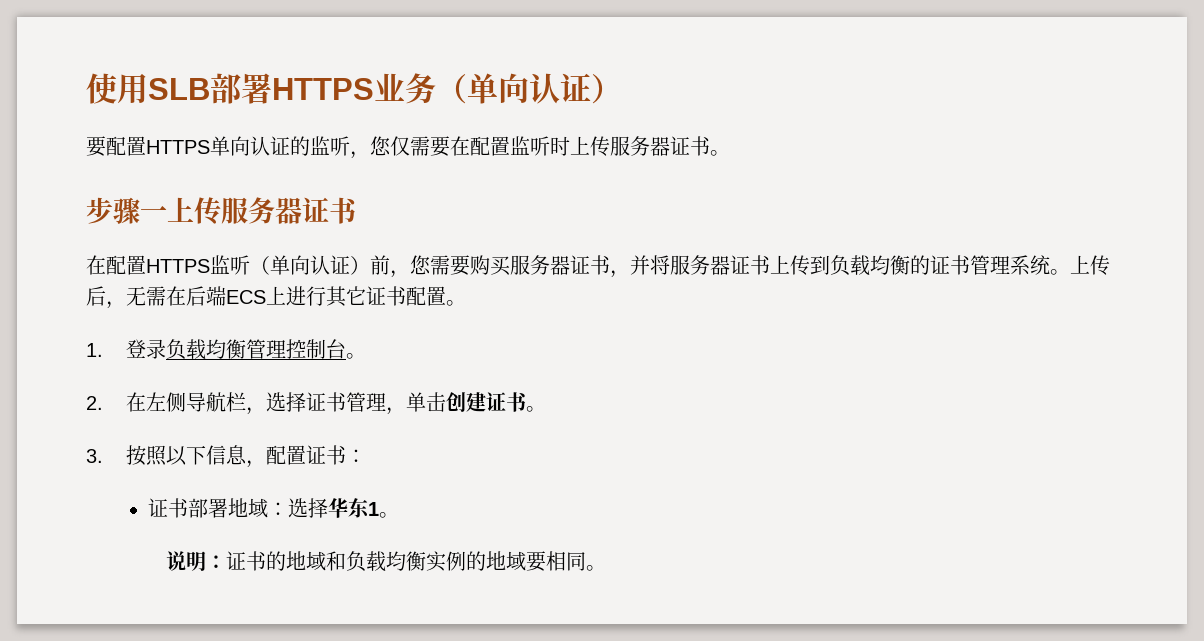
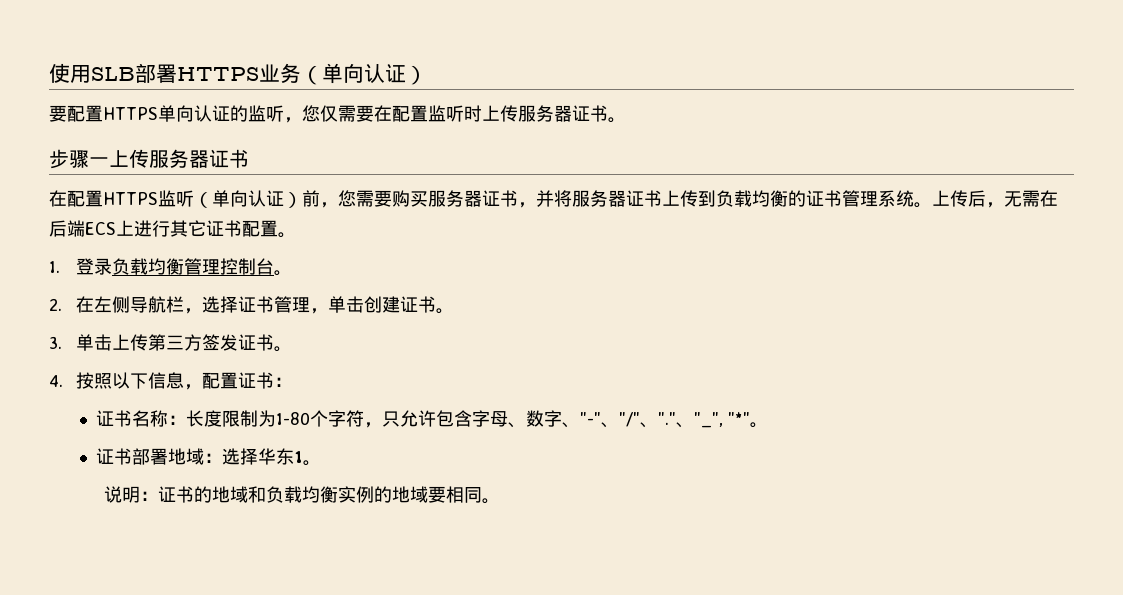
(103, 456) none -> [76,334,293,352] [49,375,63,387] 单击上传第三方签发证书。 // 4.
(366, 456) none -> [96,410,769,428] // 证书名称：长度限制为1-80个字符，只允许包含字母、数字、"-"、"/"、"."、"_", "*"。

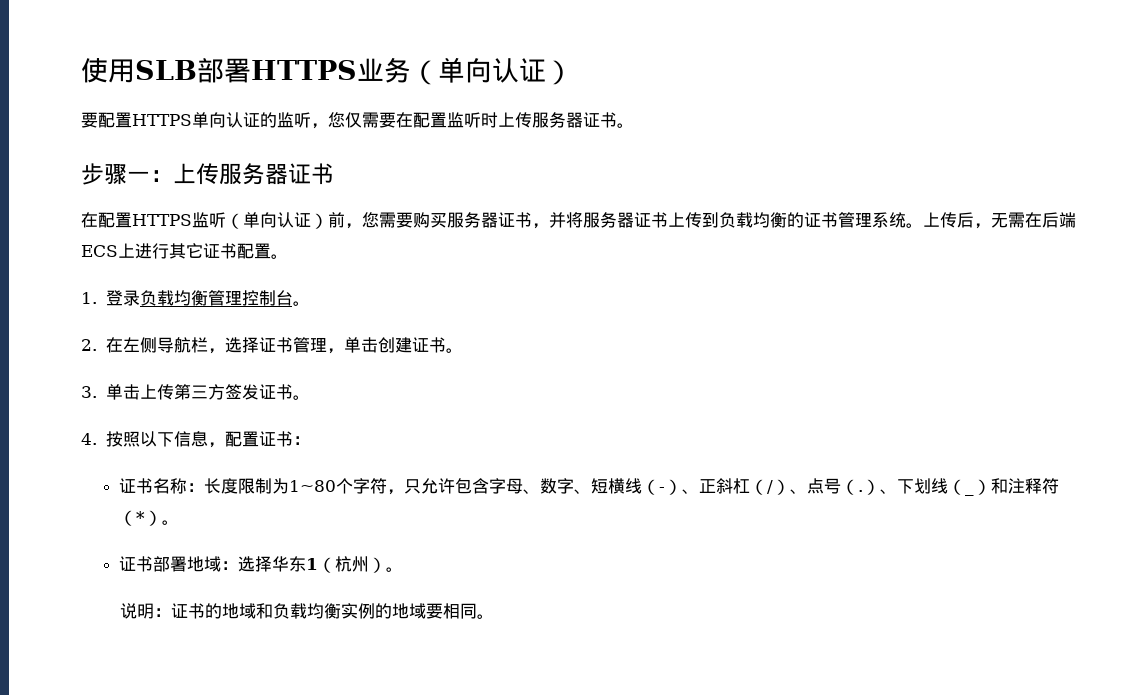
(109, 161) none -> [150,170,173,182] ：
[276,412,311,425] 1-80 -> [289,480,337,492] 1~80
[580,412,751,428] "-"、"/"、"."、"_", "*" -> [591,478,1060,496] [119,510,163,526] 短横线（-）、正斜杠（/）、点号（.）、下划线（_）和注释符（*）
(304, 457) none -> [318,556,387,573] （杭州）

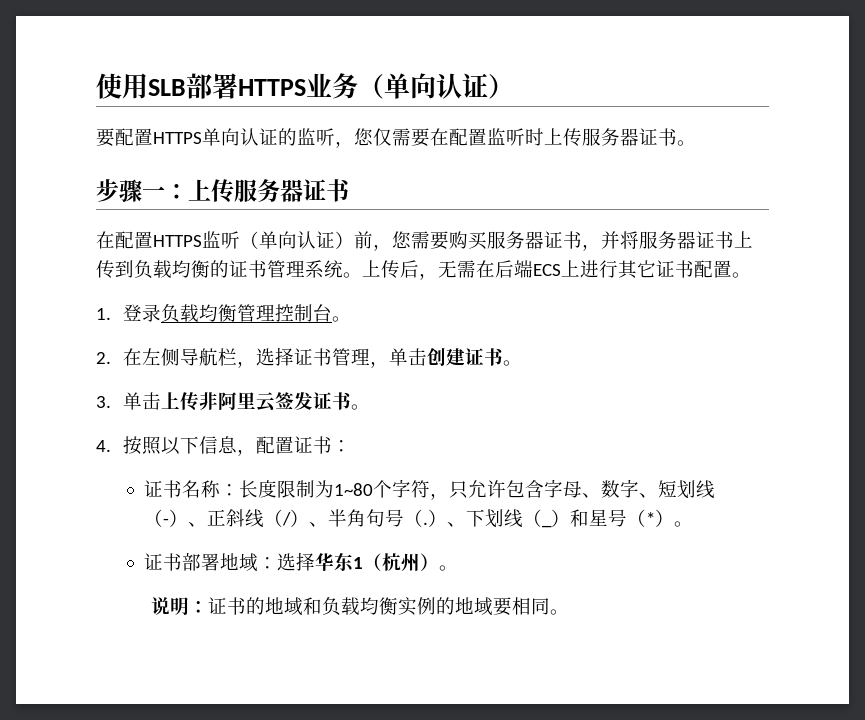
[173,384,225,400] 第三方 -> [199,392,277,412] 非阿里云
[608,478,626,494] 横 -> [676,480,696,499] 划
[733,478,751,494] 杠 -> [244,509,264,528] 线
[807,478,825,494] 点 -> [327,509,385,527] 半角句
[1008,478,1060,494] 注释符 -> [588,509,627,527] 星号

